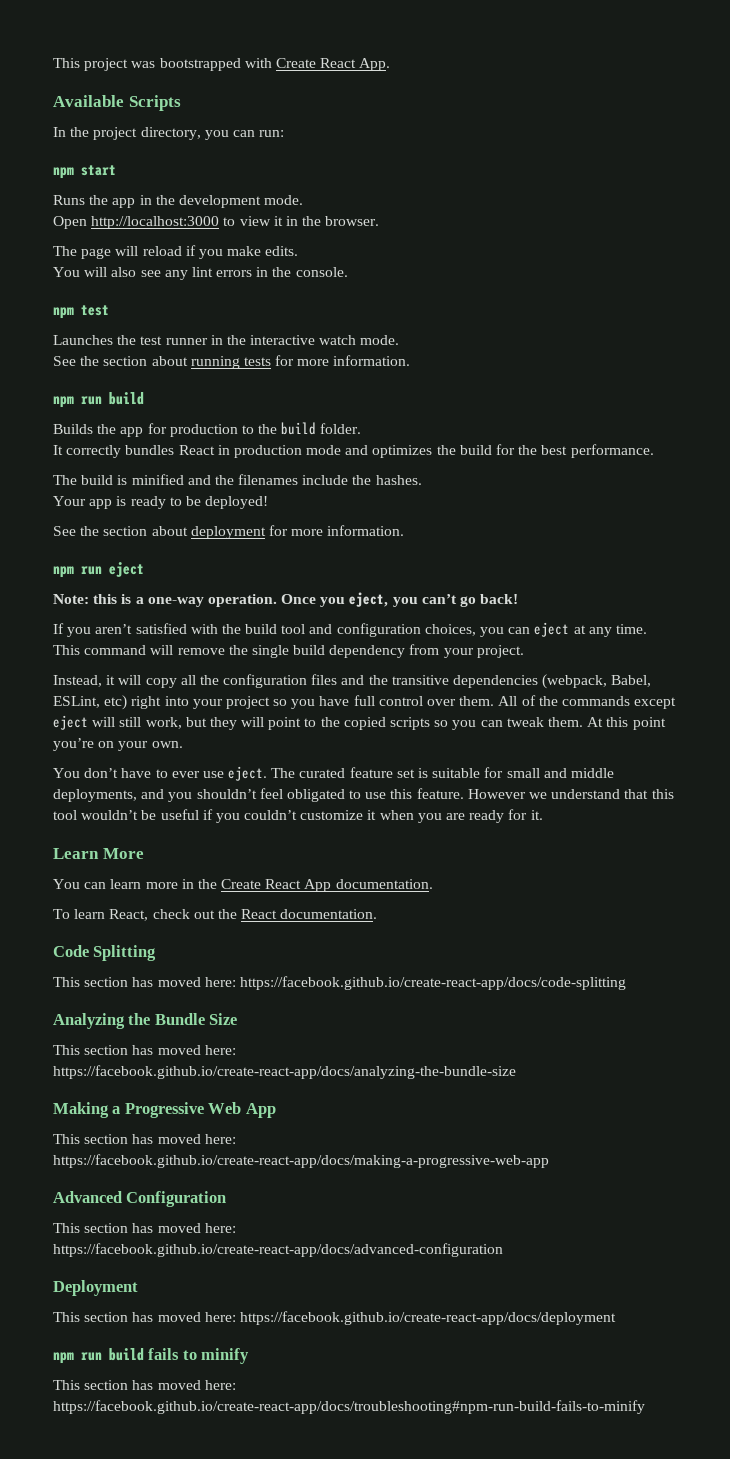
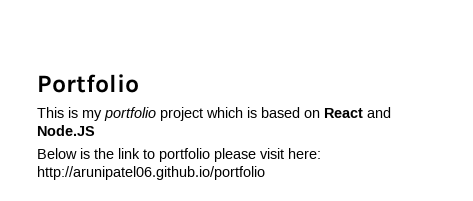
[53,58,391,71] [53,95,181,111] [53,127,285,140] [53,165,116,179] [53,195,304,208] [53,216,380,229] [53,245,299,259] [53,267,348,280] [53,305,109,319] [53,335,400,345] [53,355,411,369] [53,392,144,408] [53,422,362,437] [53,444,654,458] [53,474,422,485] [53,496,269,509] [53,525,405,539] [53,562,144,578] [53,592,519,607] [53,622,647,637] [53,644,524,658] [53,674,652,689] [53,695,677,710] [53,715,666,730] [53,738,183,751] [53,766,614,781] [53,788,674,802] [53,809,543,823] [53,848,144,859] [53,879,433,892] [53,909,378,921] [53,945,157,961] [53,976,626,990] [53,1013,238,1029] [53,1045,236,1055] [53,1065,516,1079] [53,1102,276,1118] [53,1134,236,1144] [53,1154,549,1168] [53,1191,227,1207] [53,1223,236,1233] [53,1243,503,1257] [53,1280,138,1296] [53,1311,616,1325] [53,1348,250,1364] [53,1380,236,1390] [53,1400,645,1414] This project was bootstrapped with Create React App. // Available Scripts // In the project directory, you can run: // npm start // Runs the app in the development mode. // Open http://localhost:3000 to view it in the browser. // The page will reload if you make edits. // You will also see any lint errors in the console. // npm test // Launches the test runner in the interactive watch mode. // See the section about running tests for more information. // npm run build // Builds the app for production to the build folder. // It correctly bundles React in production mode and optimizes the build for the best performance. // The build is minified and the filenames include the hashes. // Your app is ready to be deployed! // See the section about deployment for more information. // npm run eject // Note: this is a one-way operation. Once you eject, you can’t go back! // If you aren’t satisfied with the build tool and configuration choices, you can eject at any time. This command will remove the single build dependency from your project. // Instead, it will copy all the configuration files and the transitive dependencies (webpack, Babel, ESLint, etc) right into your project so you have full control over them. All of the commands except eject will still work, but they will point to the copied scripts so you can tweak them. At this point you’re on your own. // You don’t have to ever use eject. The curated feature set is suitable for small and middle deployments, and you shouldn’t feel obligated to use this feature. However we understand that this tool wouldn’t be useful if you couldn’t customize it when you are ready for it. // Learn More // You can learn more in the Create React App documentation. // To learn React, check out the React documentation. // Code Splitting // This section has moved here: https://facebook.github.io/create-react-app/docs/code-splitting // Analyzing the Bundle Size // This section has moved here: https://facebook.github.io/create-react-app/docs/analyzing-the-bundle-size // Making a Progressive Web App // This section has moved here: https://facebook.github.io/create-react-app/docs/making-a-progressive-web-app // Advanced Configuration // This section has moved here: https://facebook.github.io/create-react-app/docs/advanced-configuration // Deployment // This section has moved here: https://facebook.github.io/create-react-app/docs/deployment // npm run build fails to minify // This section has moved here: https://facebook.github.io/create-react-app/docs/troubleshooting#npm-run-build-fails-to-minify -> [37,74,139,93] [37,107,391,121] [37,125,95,136] [37,148,321,162] [37,166,265,180] Portfolio // This is my portfolio project which is based on React and Node.JS // Below is the link to portfolio please visit here: http://arunipatel06.github.io/portfolio

